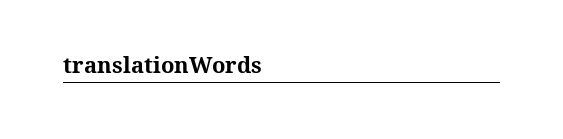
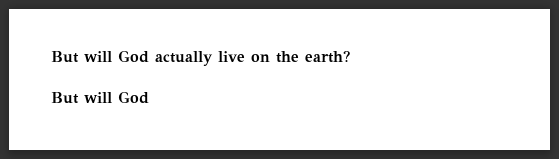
[63,56,262,73] translationWords -> [51,50,350,66] [51,91,149,104] But will God actually live on the earth? // But will God

